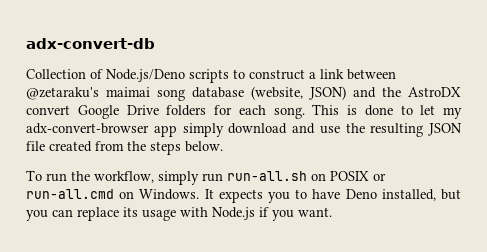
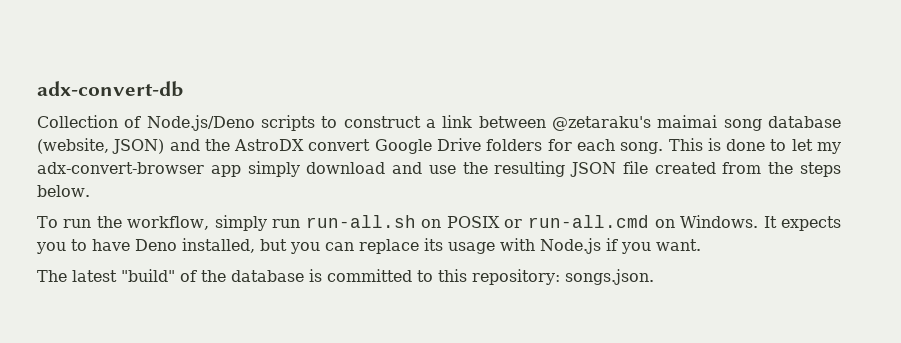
(332, 212) none -> [37,269,654,285] // The latest "build" of the database is committed to this repository: songs.json.

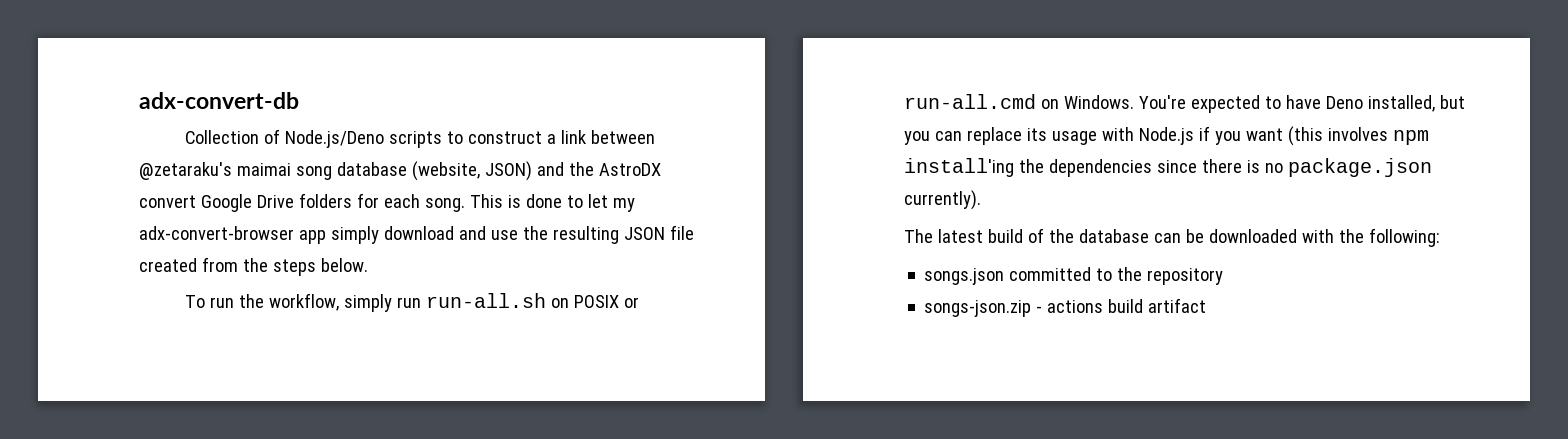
[763,216,841,231] [36,242,66,254] It expects you -> [1138,95,1260,113] You're expected
[656,239,701,251] want. -> [1245,126,1429,146] [904,158,1432,177] [904,190,981,210] want (this involves npm install'ing the dependencies since there is no package.json currently).
[121,269,175,282] "build" -> [987,229,1023,243] build
[309,269,654,285] is committed to this repository: songs.json. -> [1153,228,1440,247] [924,267,1224,285] [924,298,1207,317] can be downloaded with the following: // songs.json committed to the repository // songs-json.zip - actions build artifact

